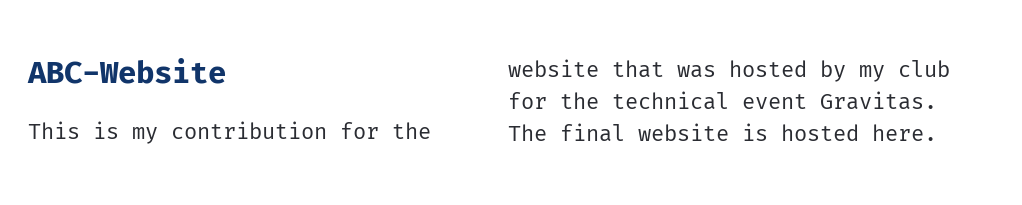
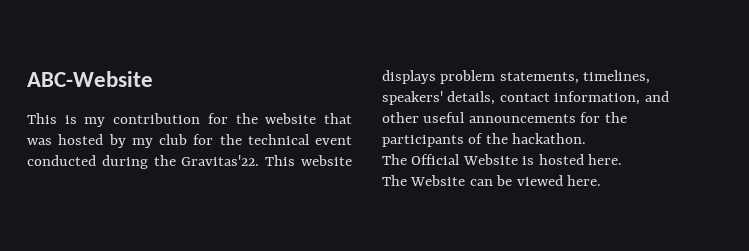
[820,91,937,110] [508,123,859,142] Gravitas. The final website is hosted -> [27,155,353,169] [382,70,651,84] [382,91,669,105] [382,112,627,123] [382,133,587,147] [382,154,623,165] [382,175,563,186] conducted during the Gravitas'22. This website displays problem statements, timelines, speakers' details, contact information, and other useful announcements for the participants of the hackathon. // The Official Website is hosted here. // The Website can be viewed

